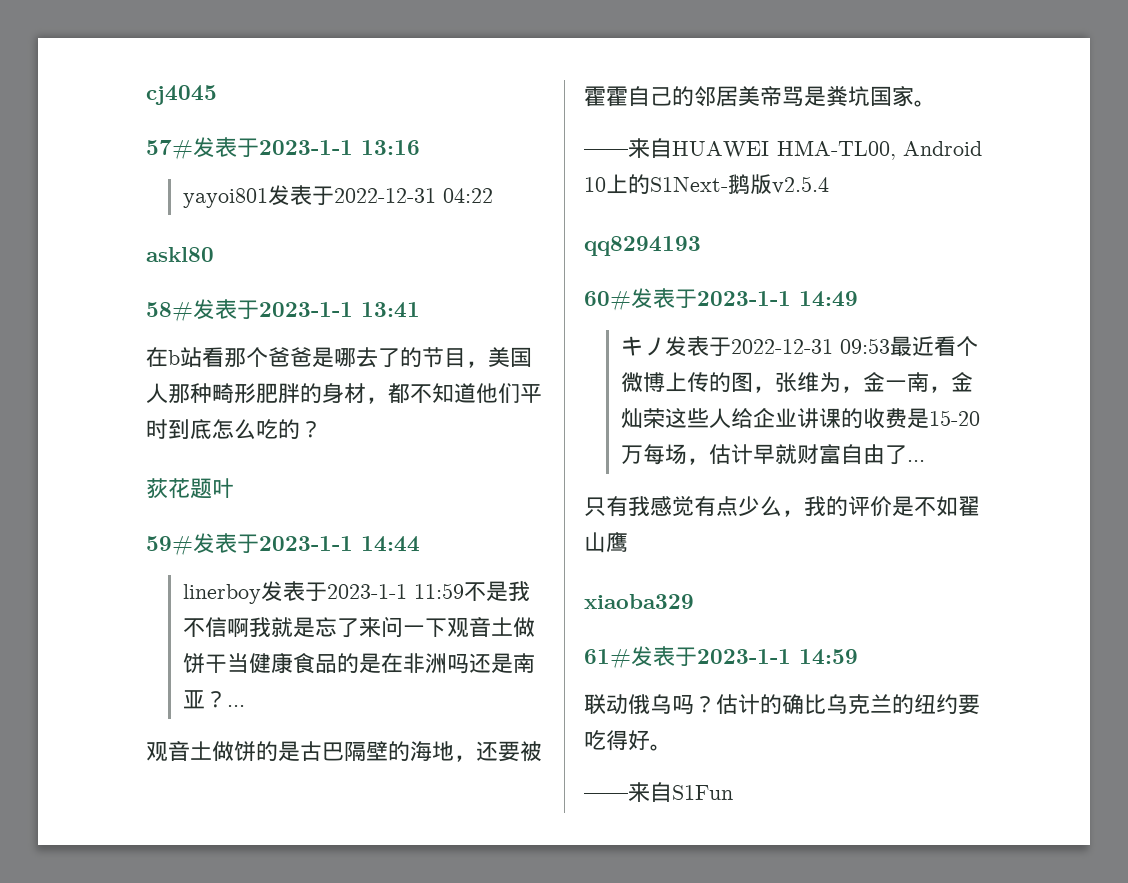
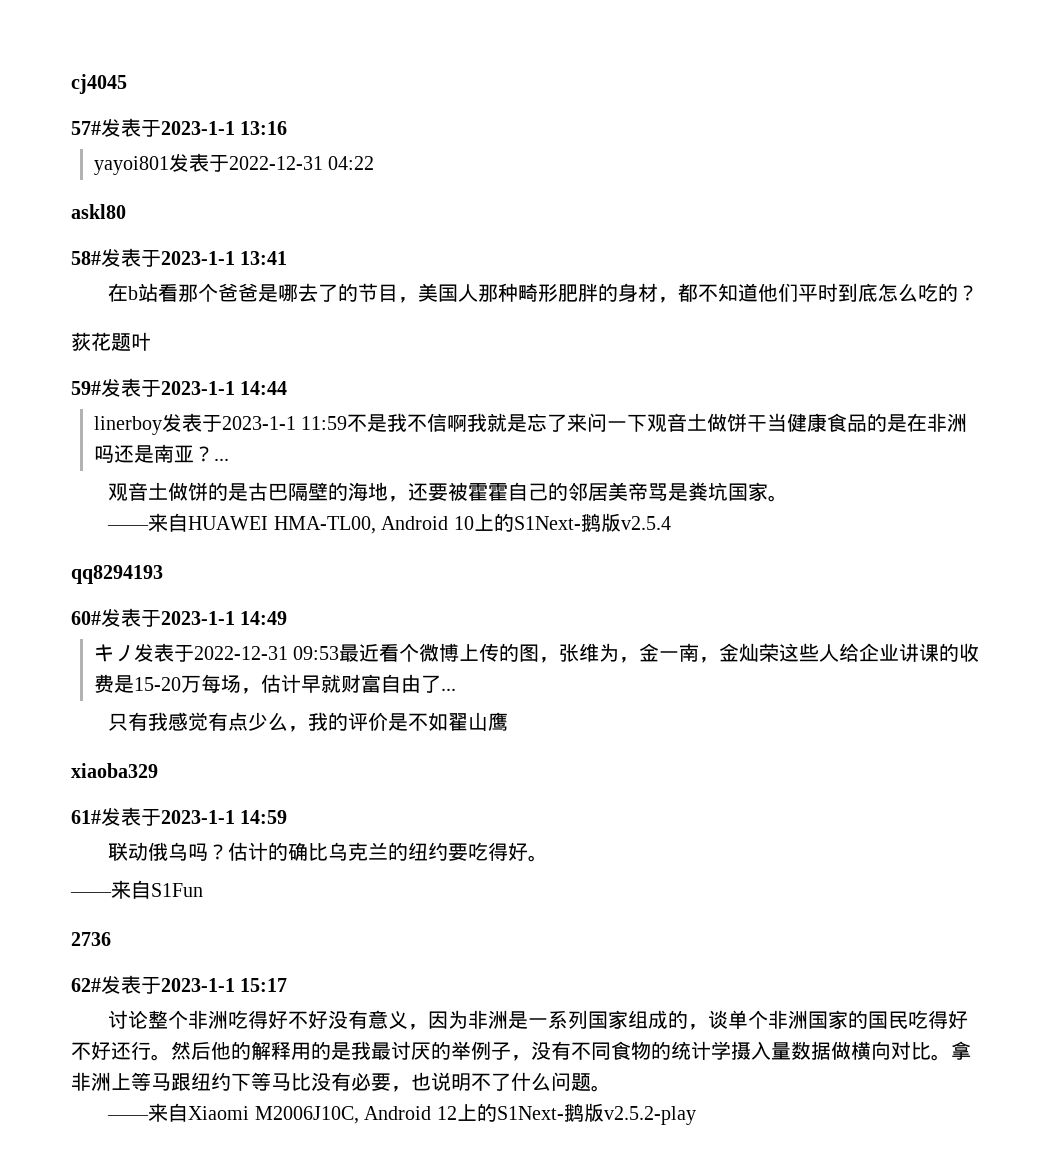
(733, 792) none -> [71,932,111,946] [71,975,288,994] [108,1010,969,1030] [71,1041,971,1061] [71,1072,611,1092] [107,1103,696,1125] // 2736 // 62#发表于2023-1-1 15:17 // 讨论整个非洲吃得好不好没有意义，因为非洲是一系列国家组成的，谈单个非洲国家的国民吃得好不好还行。然后他的解释用的是我最讨厌的举例子，没有不同食物的统计学摄入量数据做横向对比。拿非洲上等马跟纽约下等马比没有必要，也说明不了什么问题。 // ——来自Xiaomi M2006J10C, Android 12上的S1Next-鹅版v2.5.2-play

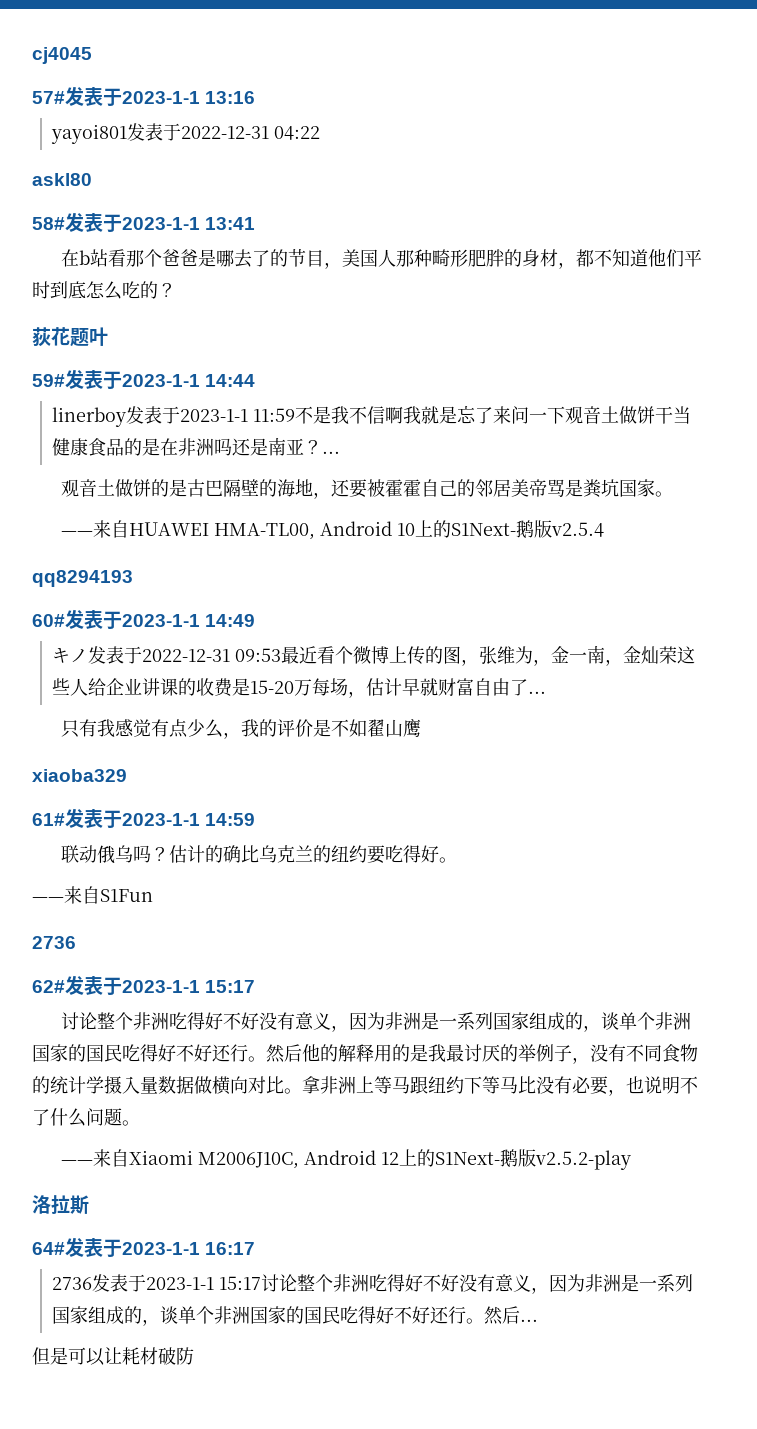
(696, 1115) none -> [32,1195,89,1214] [32,1237,256,1257] [52,1274,694,1294] [52,1306,539,1326] [32,1347,194,1366] // 洛拉斯 // 64#发表于2023-1-1 16:17 // 2736发表于2023-1-1 15:17讨论整个非洲吃得好不好没有意义，因为非洲是一系列国家组成的，谈单个非洲国家的国民吃得好不好还行。然后... // 但是可以让耗材破防

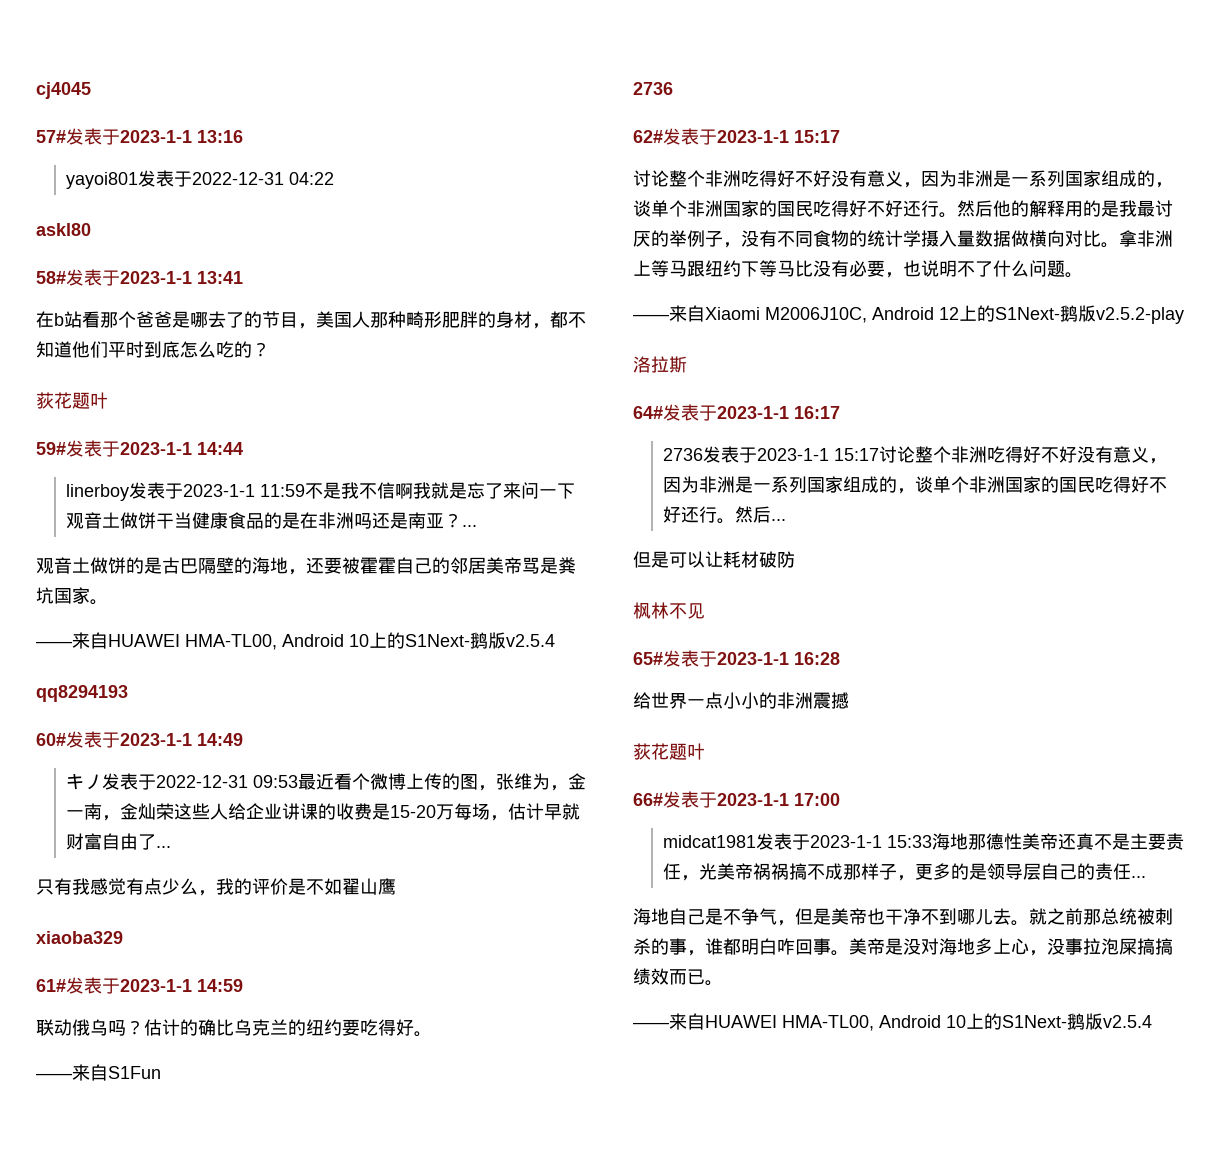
(194, 1356) none -> [633,602,705,619] [633,650,840,667] [633,692,849,709] [633,743,705,760] [633,791,840,808] [663,833,1185,850] [663,863,1147,881] [633,908,1173,926] [633,938,1173,956] [633,968,723,986] [633,1013,1152,1031] // 枫林不见 // 65#发表于2023-1-1 16:28 // 给世界一点小小的非洲震撼 // 荻花题叶 // 66#发表于2023-1-1 17:00 // midcat1981发表于2023-1-1 15:33海地那德性美帝还真不是主要责任，光美帝祸祸搞不成那样子，更多的是领导层自己的责任... // 海地自己是不争气，但是美帝也干净不到哪儿去。就之前那总统被刺杀的事，谁都明白咋回事。美帝是没对海地多上心，没事拉泡屎搞搞绩效而已。 // ——来自HUAWEI HMA-TL00, Android 10上的S1Next-鹅版v2.5.4

